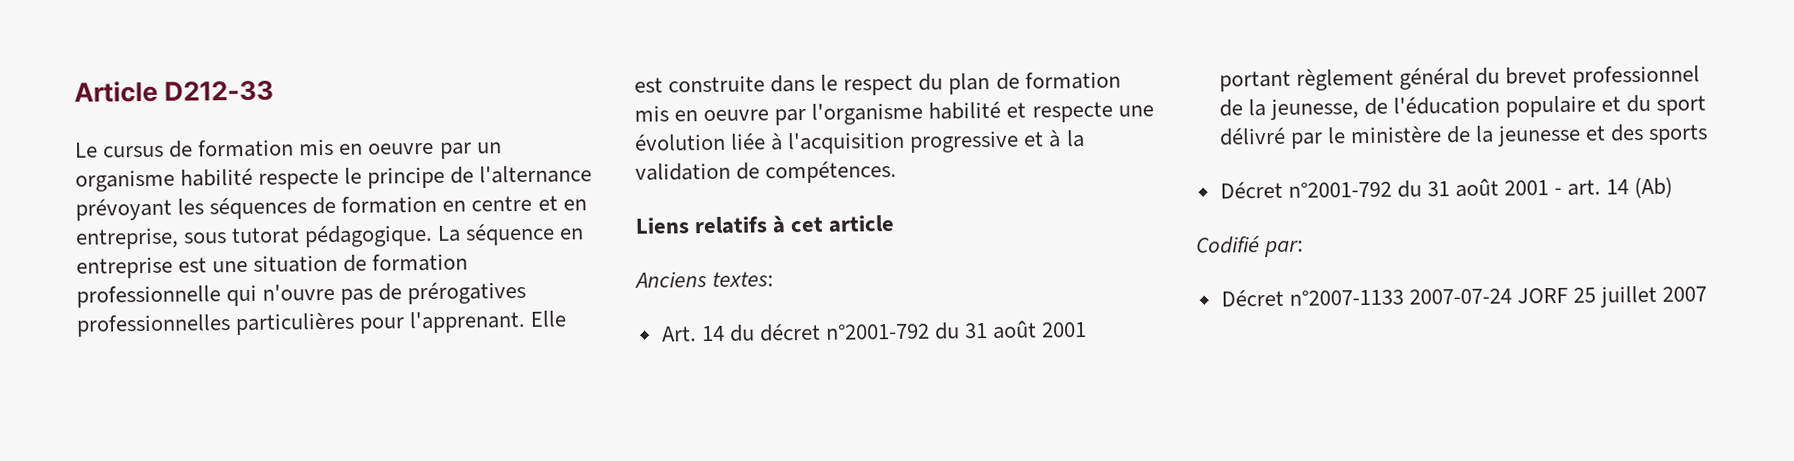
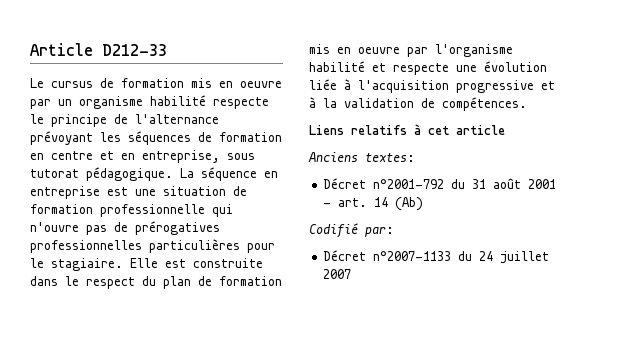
[409,310,527,334] l'apprenant. -> [30,258,123,271] le stagiaire.
[661,320,1088,342] [1218,65,1701,92] [1218,94,1707,121] [1218,124,1709,149] // Art. 14 du décret n°2001-792 du 31 août 2001 portant règlement général du brevet professionnel de la jeunesse, de l'éducation populaire et du sport délivré par le ministère de la jeunesse et des sports -> (415, 158) none
[1408,287,1597,305] 2007-07-24 JORF 25 -> [458,251,494,261] du 24

